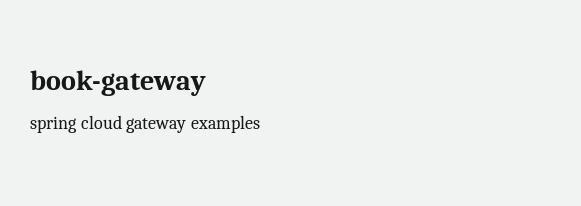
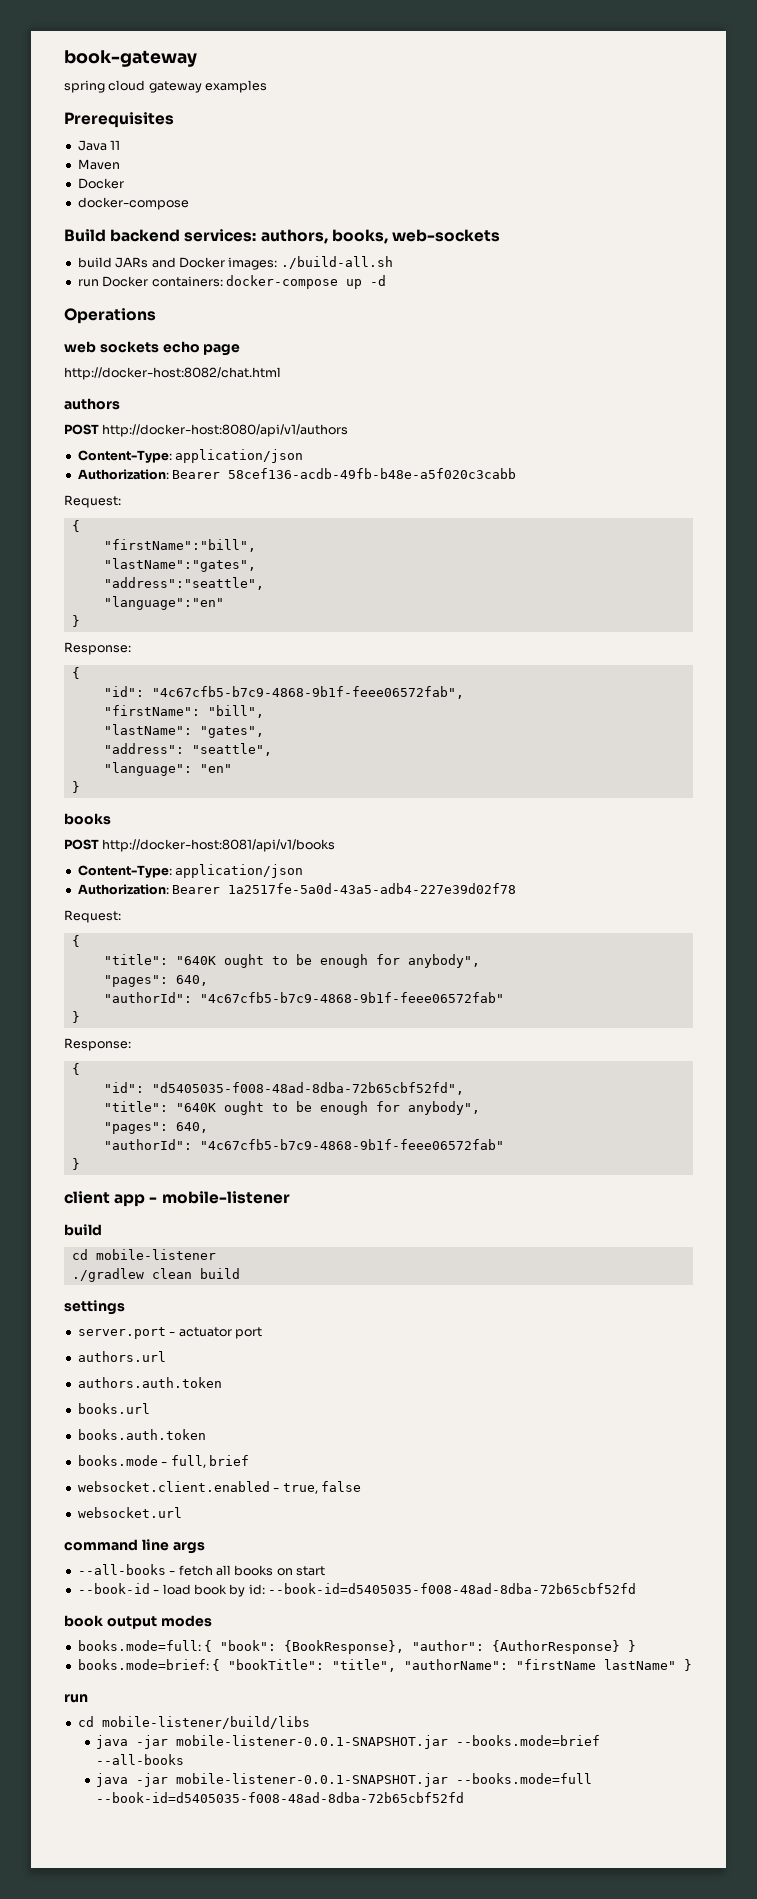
(261, 124) none -> [64,112,174,128] [77,140,121,151] [77,159,120,170] [77,178,124,189] [77,197,189,210] [64,229,500,244] [77,256,393,270] [77,275,386,289] [64,308,156,324] [64,341,241,356] [64,367,281,380] [64,398,120,410] [64,424,349,437] [77,449,304,463] [77,468,517,480] [64,495,121,508] [71,520,80,532] [103,539,256,552] [103,558,256,572] [103,577,264,590] [103,596,224,610] [71,615,80,627] [64,642,131,655] [71,667,80,679] [103,686,464,699] [103,705,264,718] [103,724,264,738] [103,743,272,756] [103,762,232,776] [71,781,80,793] [64,813,111,825] [64,839,336,852] [77,864,304,878] [77,883,517,895] [64,910,121,923] [71,935,80,947] [103,954,480,968] [103,975,208,987] [103,992,504,1003] [71,1011,80,1023] [64,1038,131,1051] [71,1063,80,1075] [103,1082,464,1095] [103,1101,480,1115] [103,1122,208,1134] [103,1139,504,1150] [71,1158,80,1170] [64,1191,290,1207] [64,1224,102,1236] [71,1249,216,1260] [71,1268,240,1282] [64,1300,125,1315] [77,1327,262,1339] [77,1351,166,1362] [77,1377,222,1388] [77,1403,150,1414] [77,1429,206,1440] [77,1455,249,1468] [77,1481,361,1494] [77,1507,182,1518] [64,1539,205,1554] [77,1564,325,1576] [77,1583,636,1597] [64,1615,212,1629] [77,1640,637,1654] [77,1659,693,1672] [64,1694,88,1703] [77,1716,310,1729] [95,1735,600,1749] [95,1754,184,1765] [95,1773,592,1787] [95,1792,464,1803] // Prerequisites // Java 11 // Maven // Docker // docker-compose // Build backend services: authors, books, web-sockets // build JARs and Docker images: ./build-all.sh // run Docker containers: docker-compose up -d // Operations // web sockets echo page // http://docker-host:8082/chat.html // authors // POST http://docker-host:8080/api/v1/authors // Content-Type: application/json // Authorization: Bearer 58cef136-acdb-49fb-b48e-a5f020c3cabb // Request: // { // "firstName":"bill", // "lastName":"gates", // "address":"seattle", // "language":"en" // } // Response: // { // "id": "4c67cfb5-b7c9-4868-9b1f-feee06572fab", // "firstName": "bill", // "lastName": "gates", // "address": "seattle", // "language": "en" // } // books // POST http://docker-host:8081/api/v1/books // Content-Type: application/json // Authorization: Bearer 1a2517fe-5a0d-43a5-adb4-227e39d02f78 // Request: // { // "title": "640K ought to be enough for anybody", // "pages": 640, // "authorId": "4c67cfb5-b7c9-4868-9b1f-feee06572fab" // } // Response: // { // "id": "d5405035-f008-48ad-8dba-72b65cbf52fd", // "title": "640K ought to be enough for anybody", // "pages": 640, // "authorId": "4c67cfb5-b7c9-4868-9b1f-feee06572fab" // } // client app - mobile-listener // build // cd mobile-listener // ./gradlew clean build // settings // server.port - actuator port // authors.url // authors.auth.token // books.url // books.auth.token // books.mode - full, brief // websocket.client.enabled - true, false // websocket.url // command line args // --all-books - fetch all books on start // --book-id - load book by id: --book-id=d5405035-f008-48ad-8dba-72b65cbf52fd // book output modes // books.mode=full: { "book": {BookResponse}, "author": {AuthorResponse} } // books.mode=brief: { "bookTitle": "title", "authorName": "firstName lastName" } // run // cd mobile-listener/build/libs // java -jar mobile-listener-0.0.1-SNAPSHOT.jar --books.mode=brief --all-books // java -jar mobile-listener-0.0.1-SNAPSHOT.jar --books.mode=full --book-id=d5405035-f008-48ad-8dba-72b65cbf52fd

